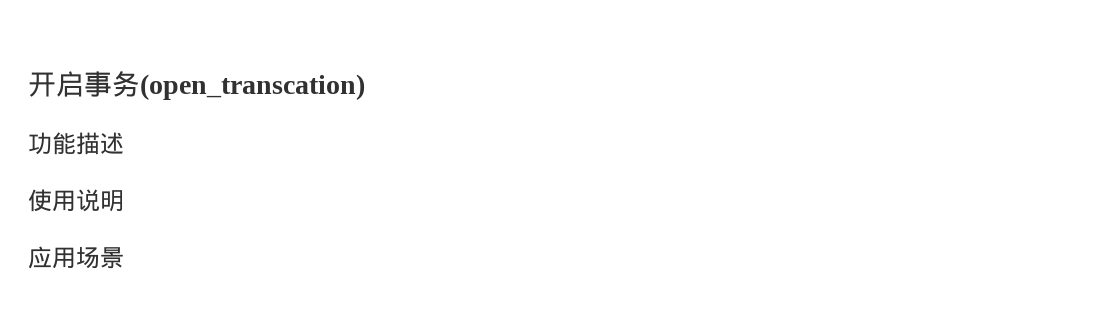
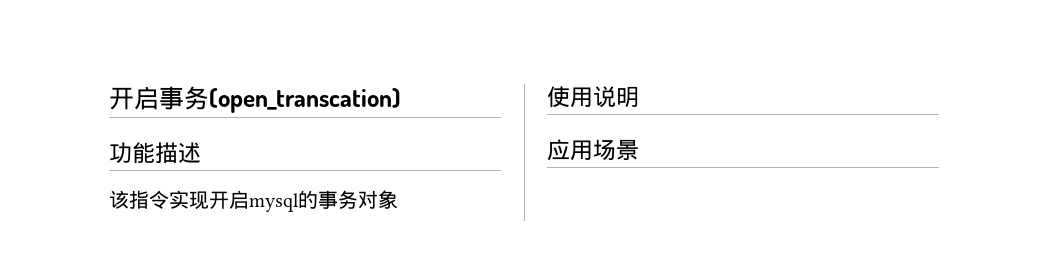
(124, 143) none -> [109,190,398,212] // 该指令实现开启mysql的事务对象

